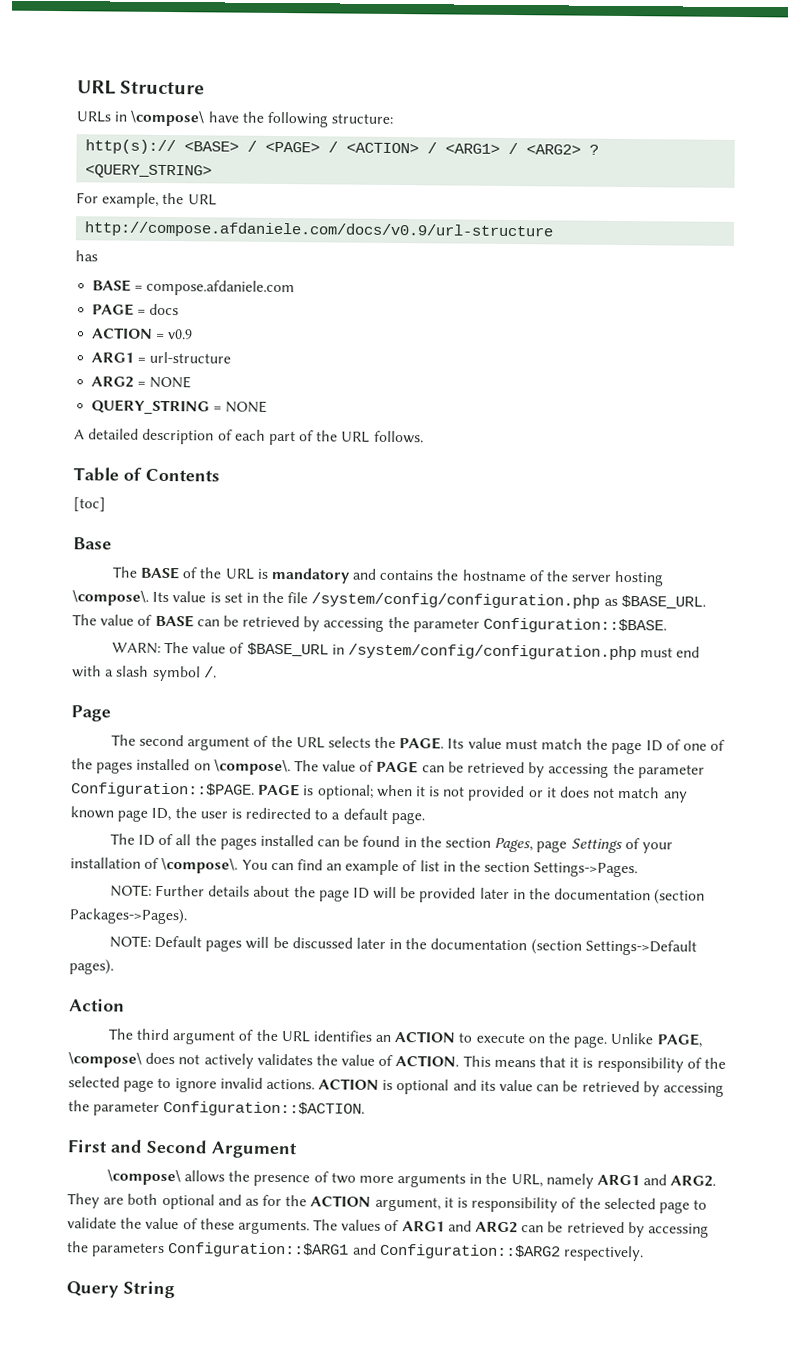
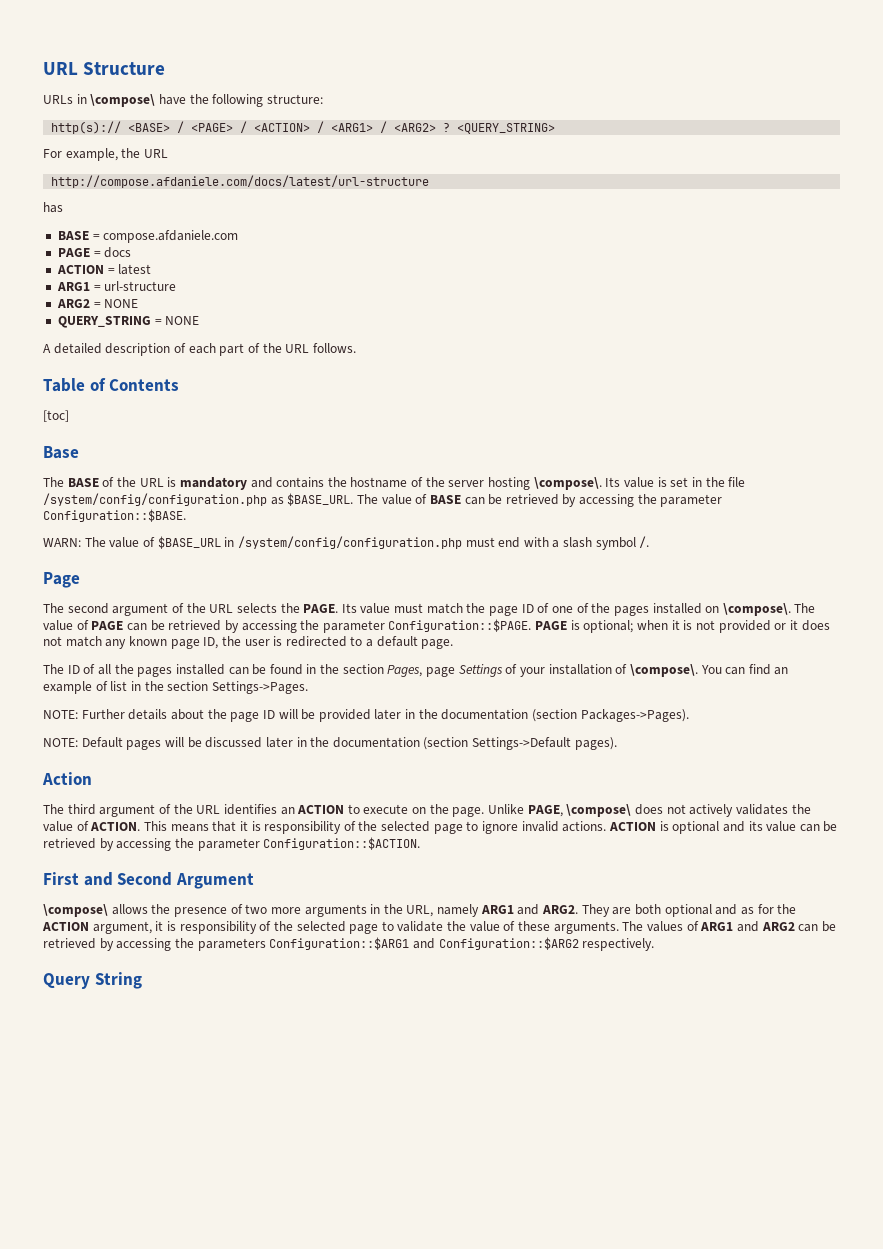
[84,221,555,240] http://compose.afdaniele.com/docs/v0.9/url-structure -> [51,175,430,188] http://compose.afdaniele.com/docs/latest/url-structure
[168,329,194,340] v0.9 -> [118,264,152,275] latest

